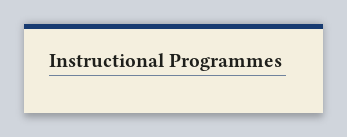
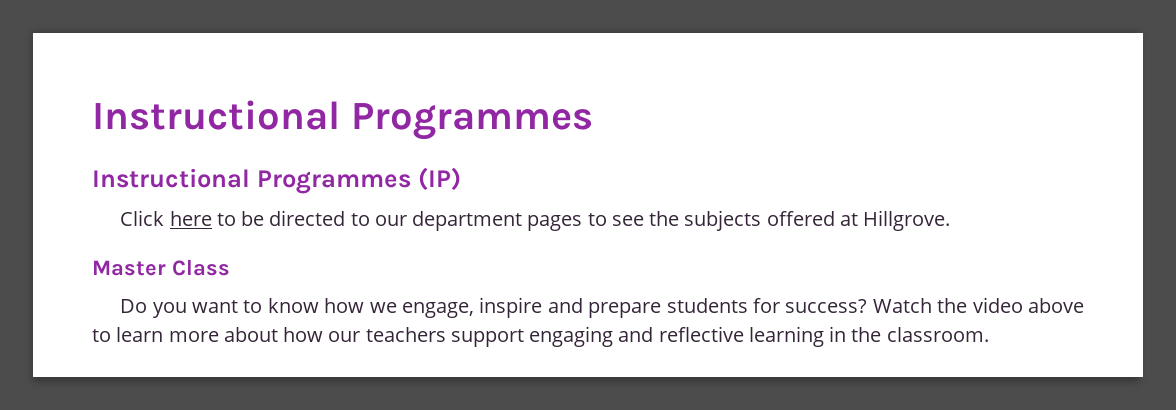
[49,53,283,71] Instructional Programmes -> [92,100,593,140] [92,167,461,194] [120,210,951,231] [92,259,230,276] [120,297,1085,318] [92,326,989,347] Instructional Programmes // Instructional Programmes (IP) // Click here to be directed to our department pages to see the subjects offered at Hillgrove. // Master Class // Do you want to know how we engage, inspire and prepare students for success? Watch the video above to learn more about how our teachers support engaging and reflective learning in the classroom.

